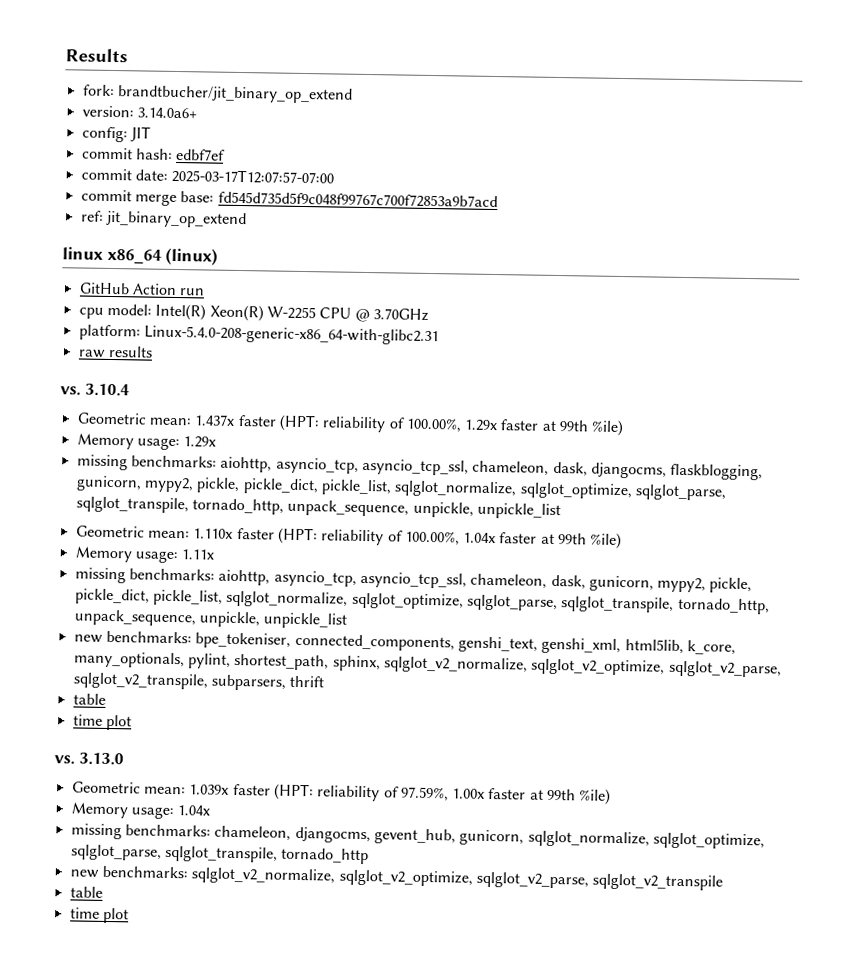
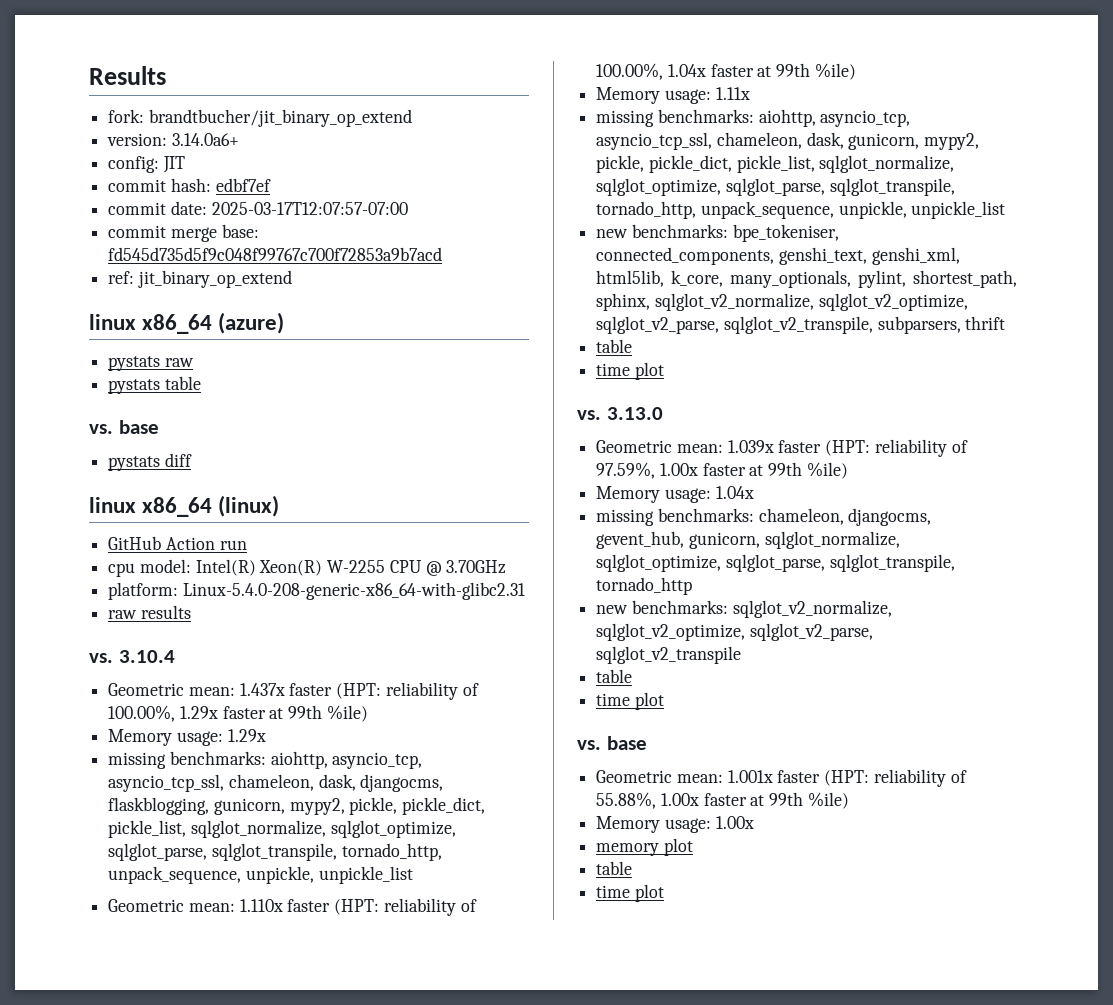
(247, 219) none -> [89,312,285,334] [108,356,194,371] [108,376,201,394] [89,420,159,434] [108,453,192,471] // linux x86_64 (azure) // pystats raw // pystats table // vs. base // pystats diff
(129, 915) none -> [577,736,647,750] [596,769,967,787] [596,792,849,809] [596,816,754,833] [596,838,693,856] [596,861,633,875] [596,884,664,902] // vs. base // Geometric mean: 1.001x faster (HPT: reliability of 55.88%, 1.00x faster at 99th %ile) // Memory usage: 1.00x // memory plot // table // time plot

